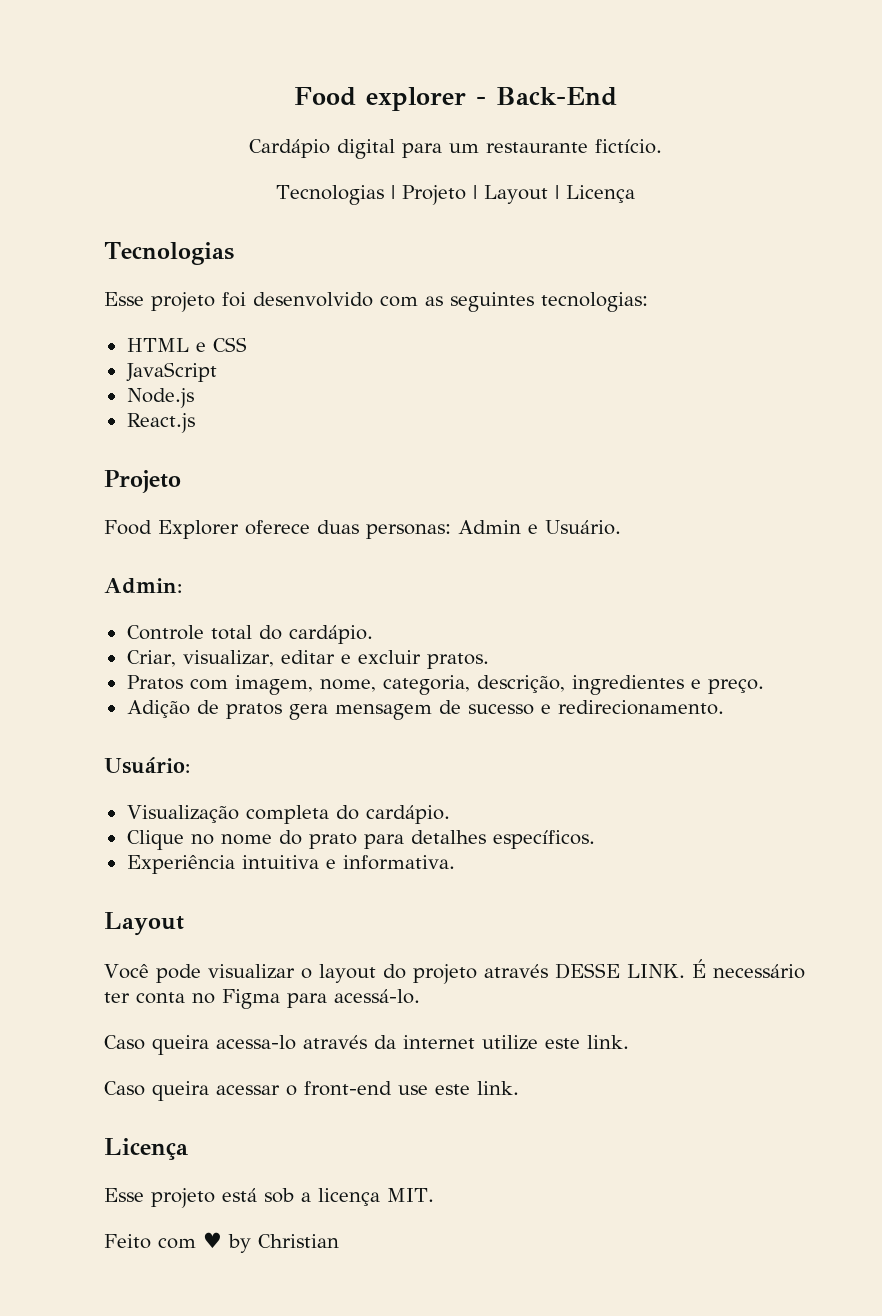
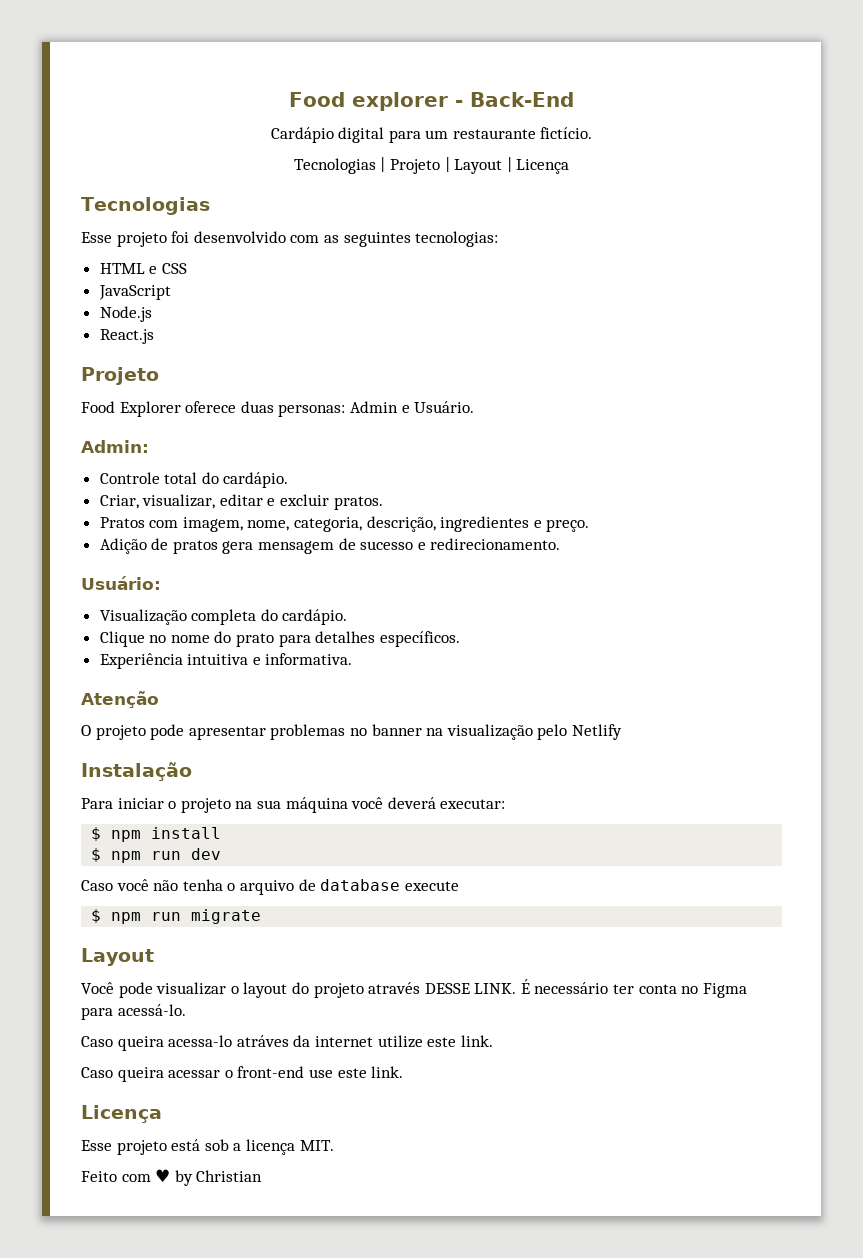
(455, 862) none -> [81,691,159,708] [81,724,622,740] [81,762,192,781] [81,797,506,813] [91,827,222,842] [91,848,222,863] [81,879,459,895] [91,909,262,924] // Atenção // O projeto pode apresentar problemas no banner na visualização pelo Netlify // Instalação // Para iniciar o projeto na sua máquina você deverá executar: // $ npm install // $ npm run dev // Caso você não tenha o arquivo de database execute // $ npm run migrate
[303,1035,367,1049] através -> [236,1035,289,1047] atráves

